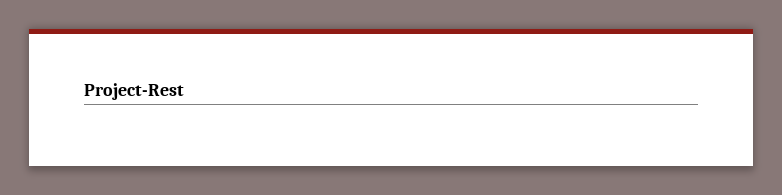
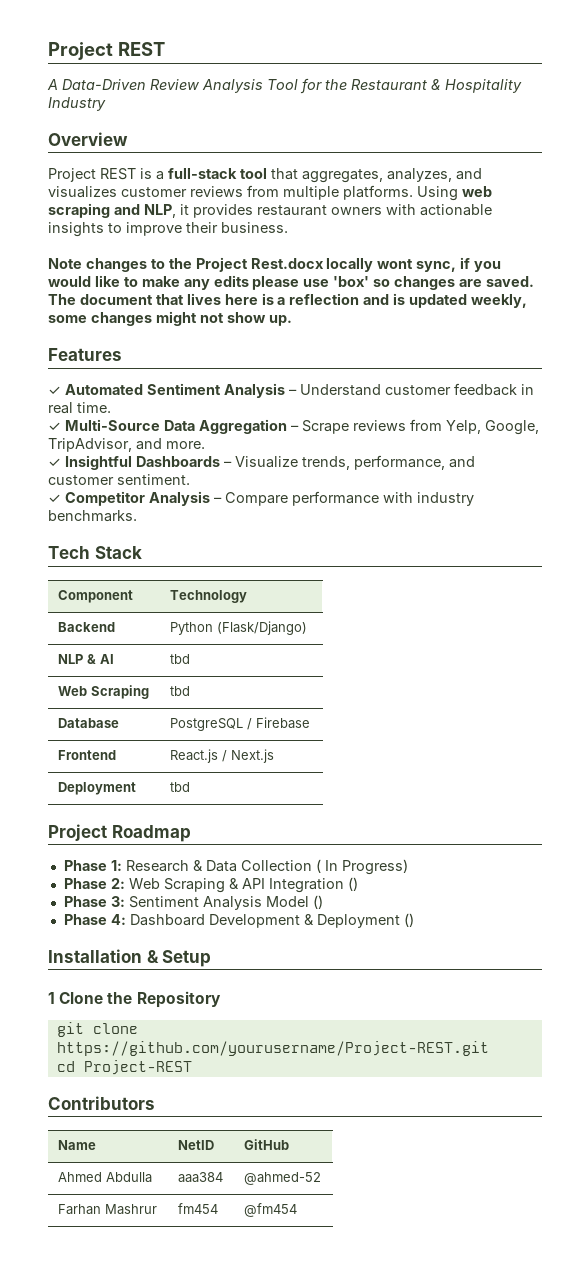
[84,83,184,100] Project-Rest -> [48,42,165,60] [47,78,522,94] [48,97,106,111] [48,132,128,146] [48,168,482,183] [48,185,492,201] [48,203,492,218] [48,222,288,237] [48,257,502,272] [48,275,534,290] [48,293,528,308] [48,311,292,326] [48,348,122,361] [48,383,534,398] [48,402,111,414] [48,419,539,435] [48,438,205,452] [48,455,475,470] [48,474,190,485] [48,491,474,506] [48,510,137,522] [48,546,142,559] [57,590,133,603] [169,590,247,603] [57,622,115,632] [169,621,307,635] [57,654,114,664] [169,654,190,664] [57,685,149,699] [169,686,190,696] [57,718,119,728] [169,717,310,731] [57,750,116,760] [169,749,274,763] [57,782,136,795] [169,782,190,792] [48,824,191,842] [63,859,408,875] [63,877,358,893] [63,895,323,910] [63,913,414,928] [48,949,212,967] [48,991,221,1008] [56,1022,138,1037] [56,1041,489,1056] [56,1060,192,1075] [48,1096,155,1110] [57,1140,96,1150] [177,1140,214,1150] [243,1139,289,1150] [57,1172,152,1183] [177,1172,223,1183] [243,1172,321,1185] [57,1204,157,1215] [177,1203,218,1214] [243,1203,297,1217] Project REST // A Data-Driven Review Analysis Tool for the Restaurant & Hospitality Industry // Overview // Project REST is a full-stack tool that aggregates, analyzes, and visualizes customer reviews from multiple platforms. Using web scraping and NLP, it provides restaurant owners with actionable insights to improve their business. // Note changes to the Project Rest.docx locally wont sync, if you would like to make any edits please use 'box' so changes are saved. The document that lives here is a reflection and is updated weekly, some changes might not show up. // Features // ✓ Automated Sentiment Analysis – Understand customer feedback in real time. // ✓ Multi-Source Data Aggregation – Scrape reviews from Yelp, Google, TripAdvisor, and more. // ✓ Insightful Dashboards – Visualize trends, performance, and customer sentiment. // ✓ Competitor Analysis – Compare performance with industry benchmarks. // Tech Stack // Component | Technology // Backend | Python (Flask/Django) // NLP & AI | tbd // Web Scraping | tbd // Database | PostgreSQL / Firebase // Frontend | React.js / Next.js // Deployment | tbd // Project Roadmap // Phase 1: Research & Data Collection ( In Progress) // Phase 2: Web Scraping & API Integration () // Phase 3: Sentiment Analysis Model () // Phase 4: Dashboard Development & Deployment () // Installation & Setup // 1 Clone the Repository // git clone https://github.com/yourusername/Project-REST.git // cd Project-REST // Contributors // Name | NetID | GitHub // Ahmed Abdulla | aaa384 | @ahmed-52 // Farhan Mashrur | fm454 | @fm454

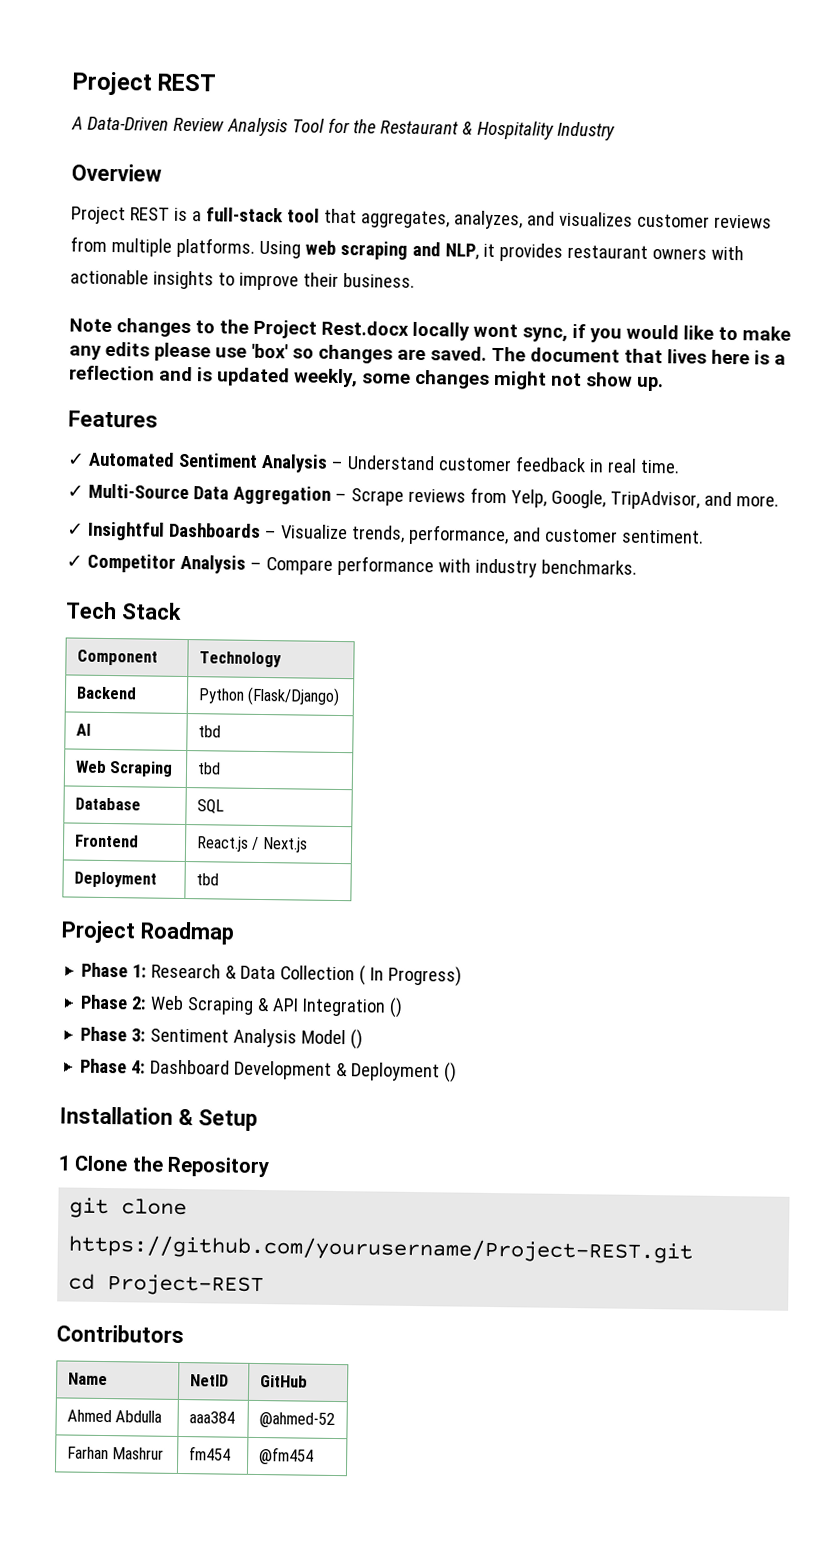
[57,654,96,664] NLP & -> (341, 696) none
[169,717,310,731] PostgreSQL / Firebase -> [196,799,224,814] SQL

